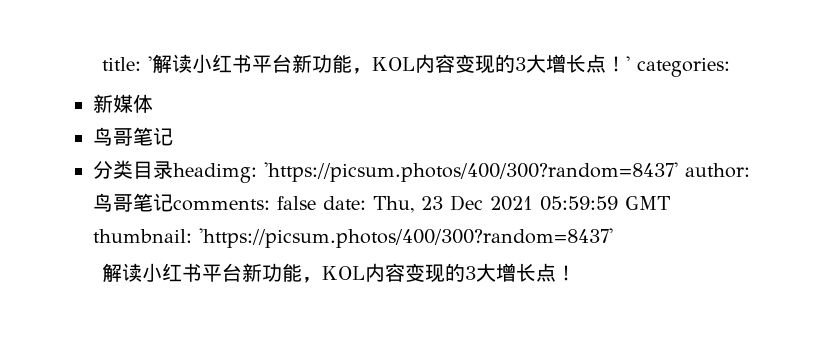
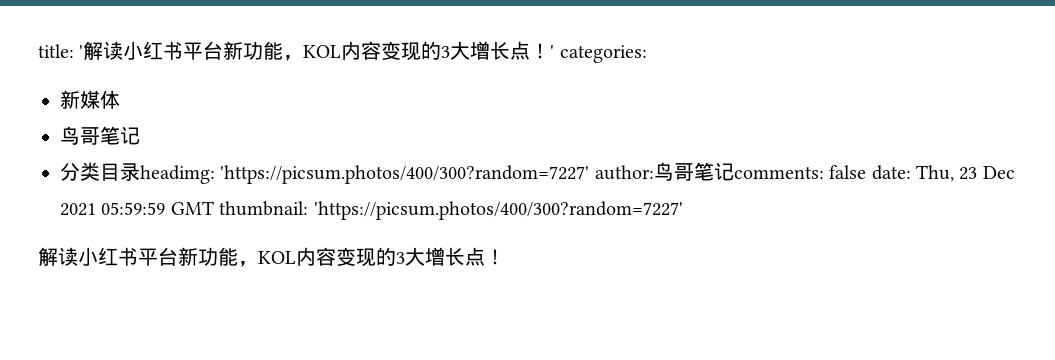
[264,162,678,182] 'https://picsum.photos/400/300?random=8437' -> [220,165,590,184] 'https://picsum.photos/400/300?random=7227'
[199,228,613,248] 'https://picsum.photos/400/300?random=8437' -> [313,201,683,220] 'https://picsum.photos/400/300?random=7227'

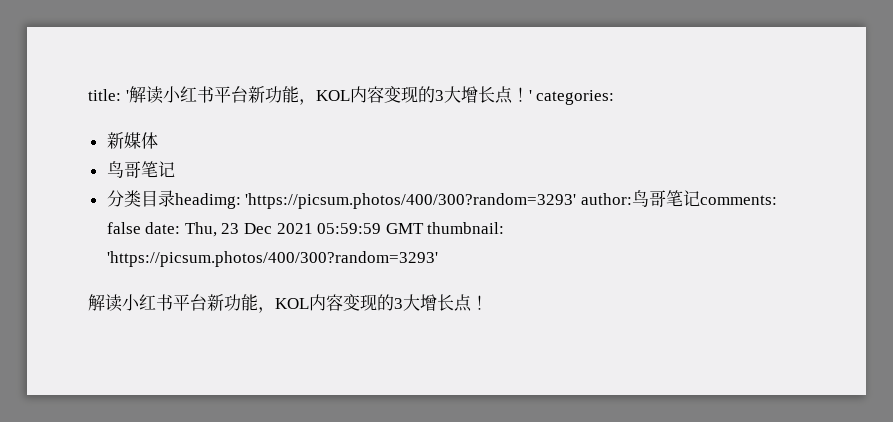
[220,165,590,184] 'https://picsum.photos/400/300?random=7227' -> [245,193,577,209] 'https://picsum.photos/400/300?random=3293'
[313,201,683,220] 'https://picsum.photos/400/300?random=7227' -> [106,251,438,267] 'https://picsum.photos/400/300?random=3293'

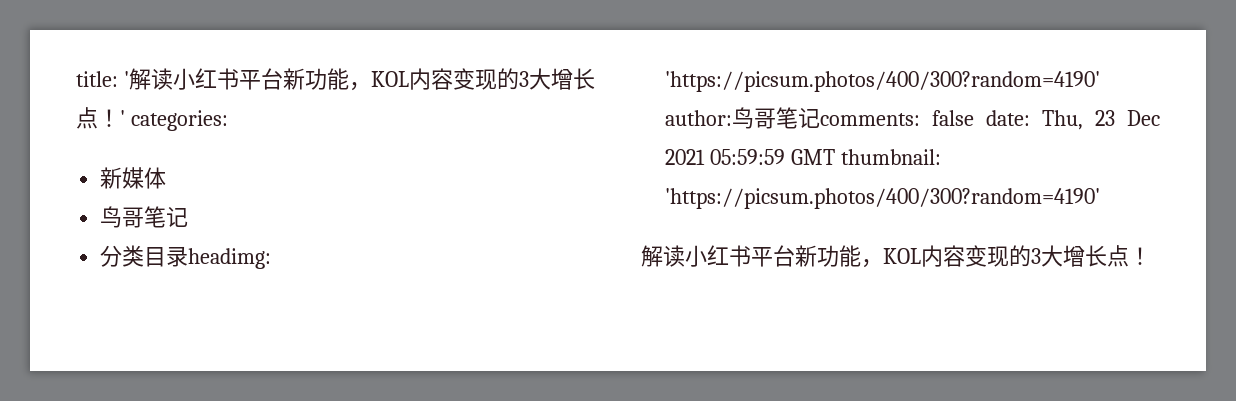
[245,193,577,209] 'https://picsum.photos/400/300?random=3293' -> [665,71,1101,92] 'https://picsum.photos/400/300?random=4190'
[106,251,438,267] 'https://picsum.photos/400/300?random=3293' -> [665,188,1101,209] 'https://picsum.photos/400/300?random=4190'

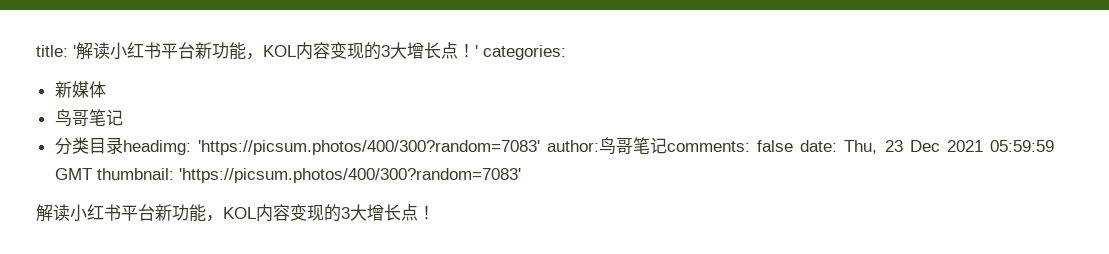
[665,71,1101,92] 'https://picsum.photos/400/300?random=4190' -> [197,140,540,155] 'https://picsum.photos/400/300?random=7083'
[665,188,1101,209] 'https://picsum.photos/400/300?random=4190' -> [178,168,521,183] 'https://picsum.photos/400/300?random=7083'

